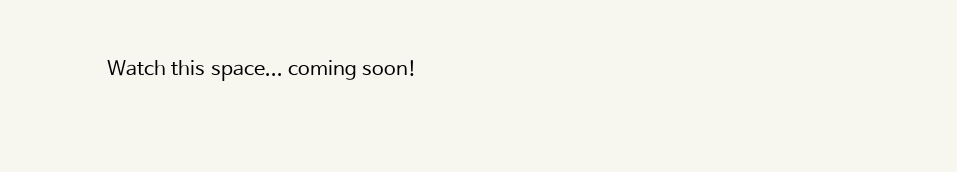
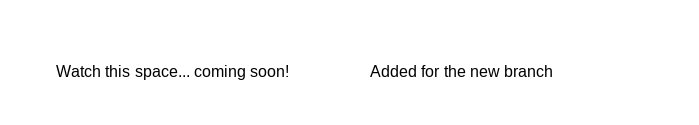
(418, 68) none -> [370,65,554,77] Added for the new branch

